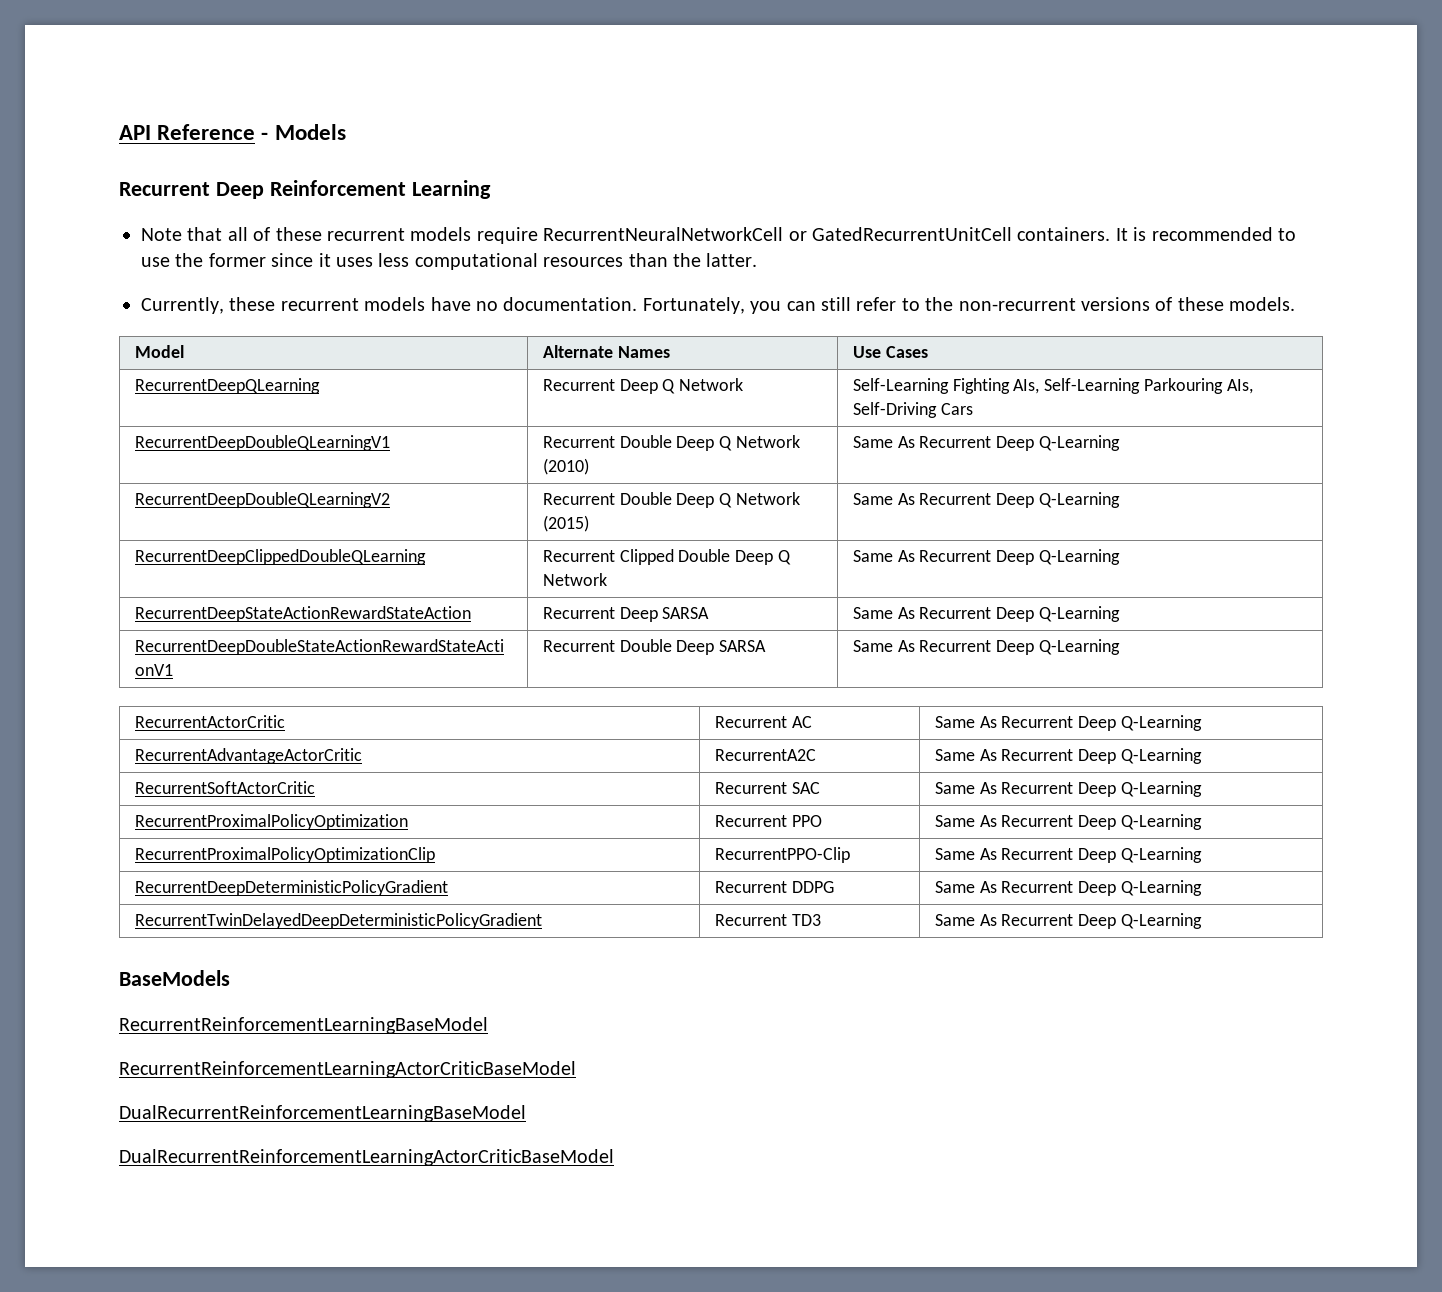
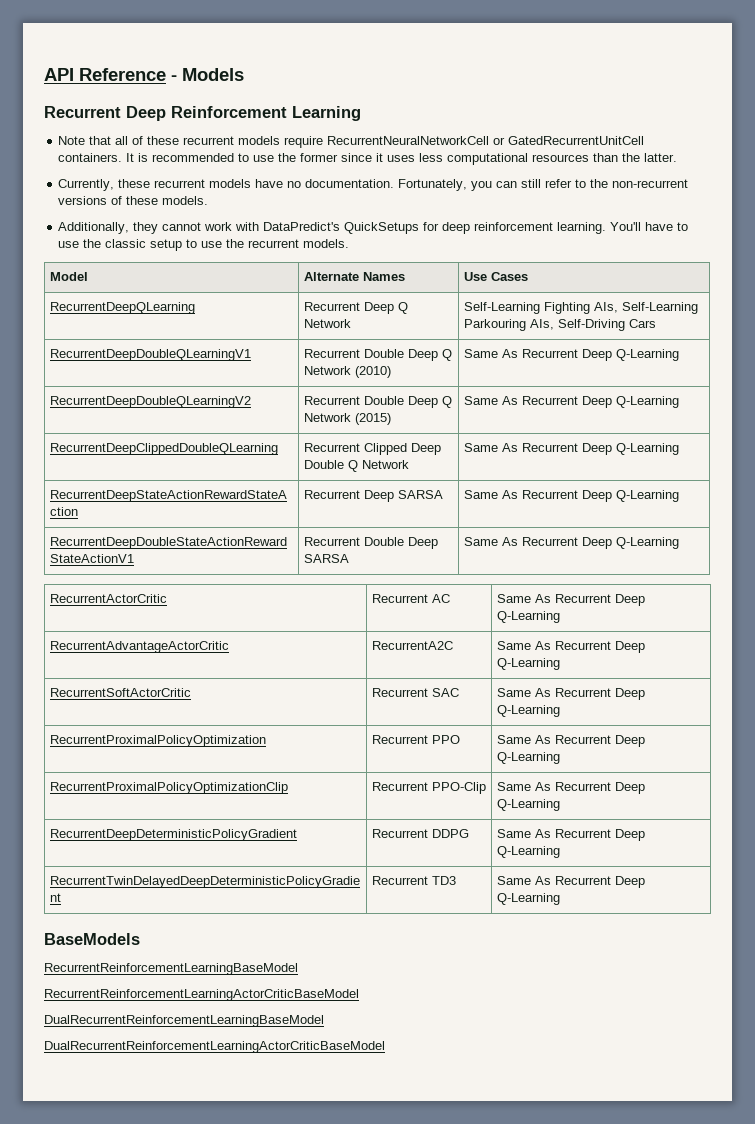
(1296, 304) none -> [58,222,689,234] [58,239,350,251] // Additionally, they cannot work with DataPredict's QuickSetups for deep reinforcement learning. You'll have to use the classic setup to use the recurrent models.
[678,549,774,565] Double Deep -> [410,443,441,455] [303,460,344,469] Deep Double
[714,847,850,863] RecurrentPPO-Clip -> [371,782,486,794] Recurrent PPO-Clip

